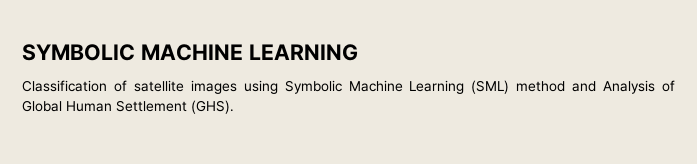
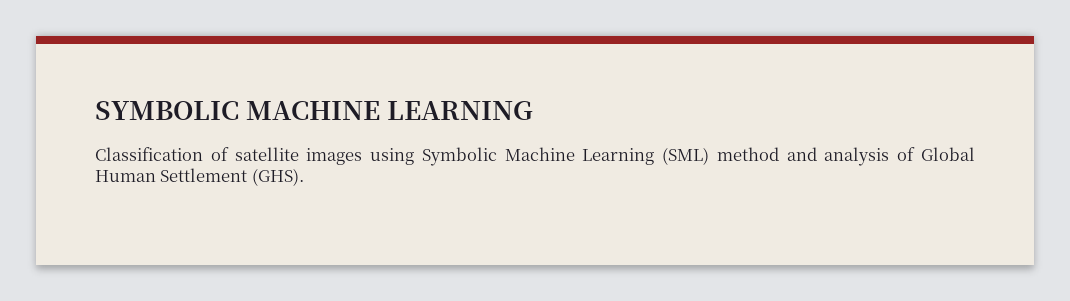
[603,80,656,94] Analysis -> [824,147,890,166] analysis

